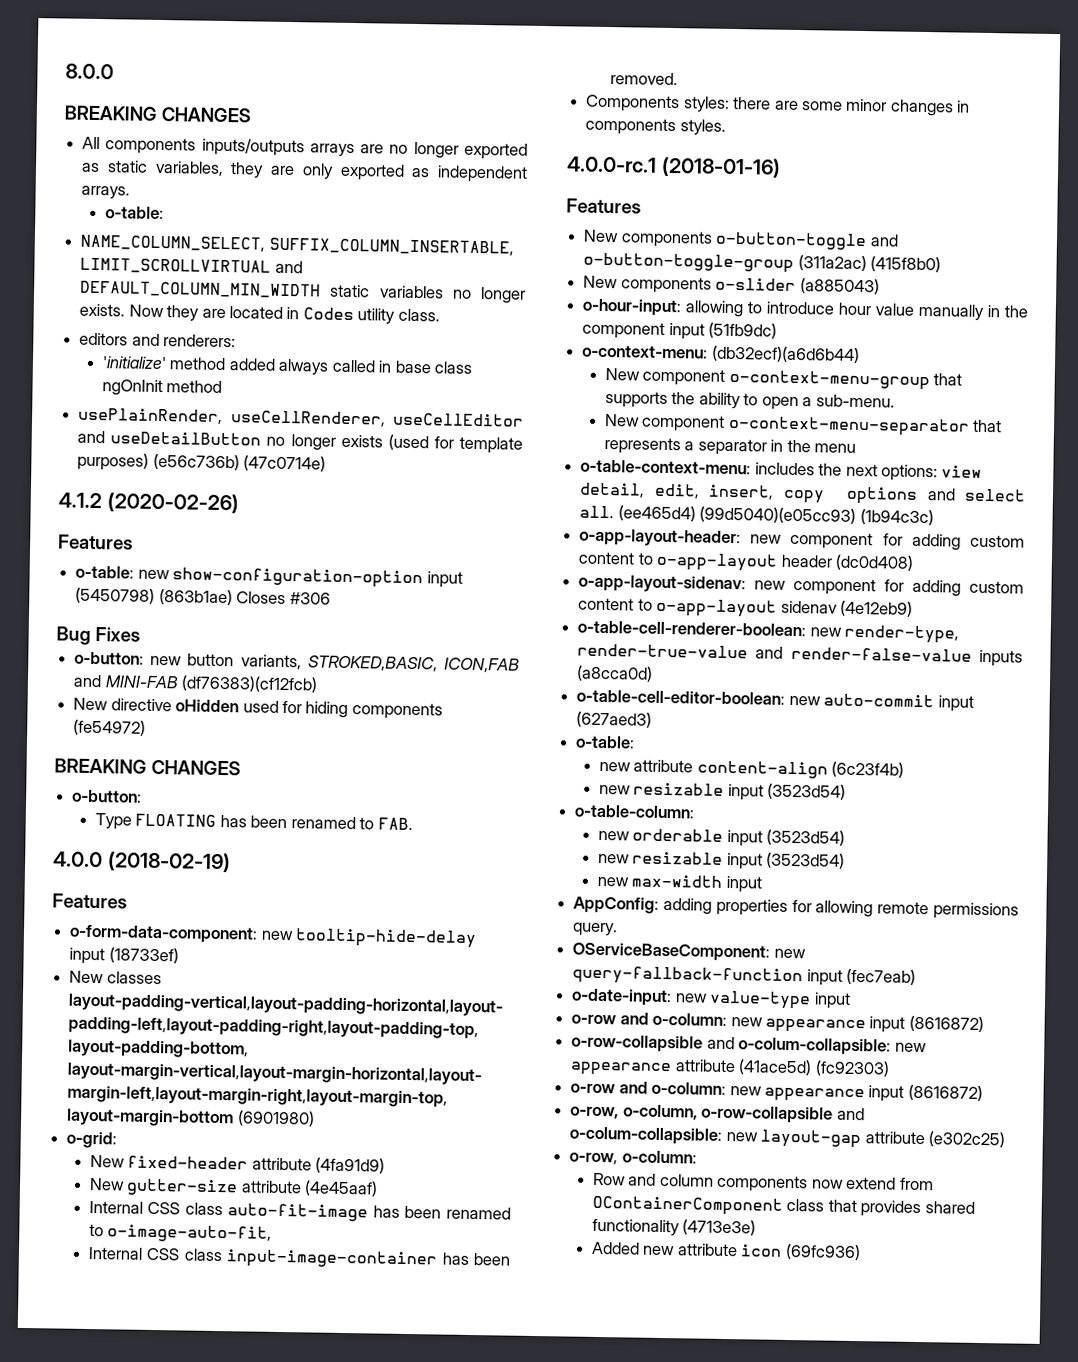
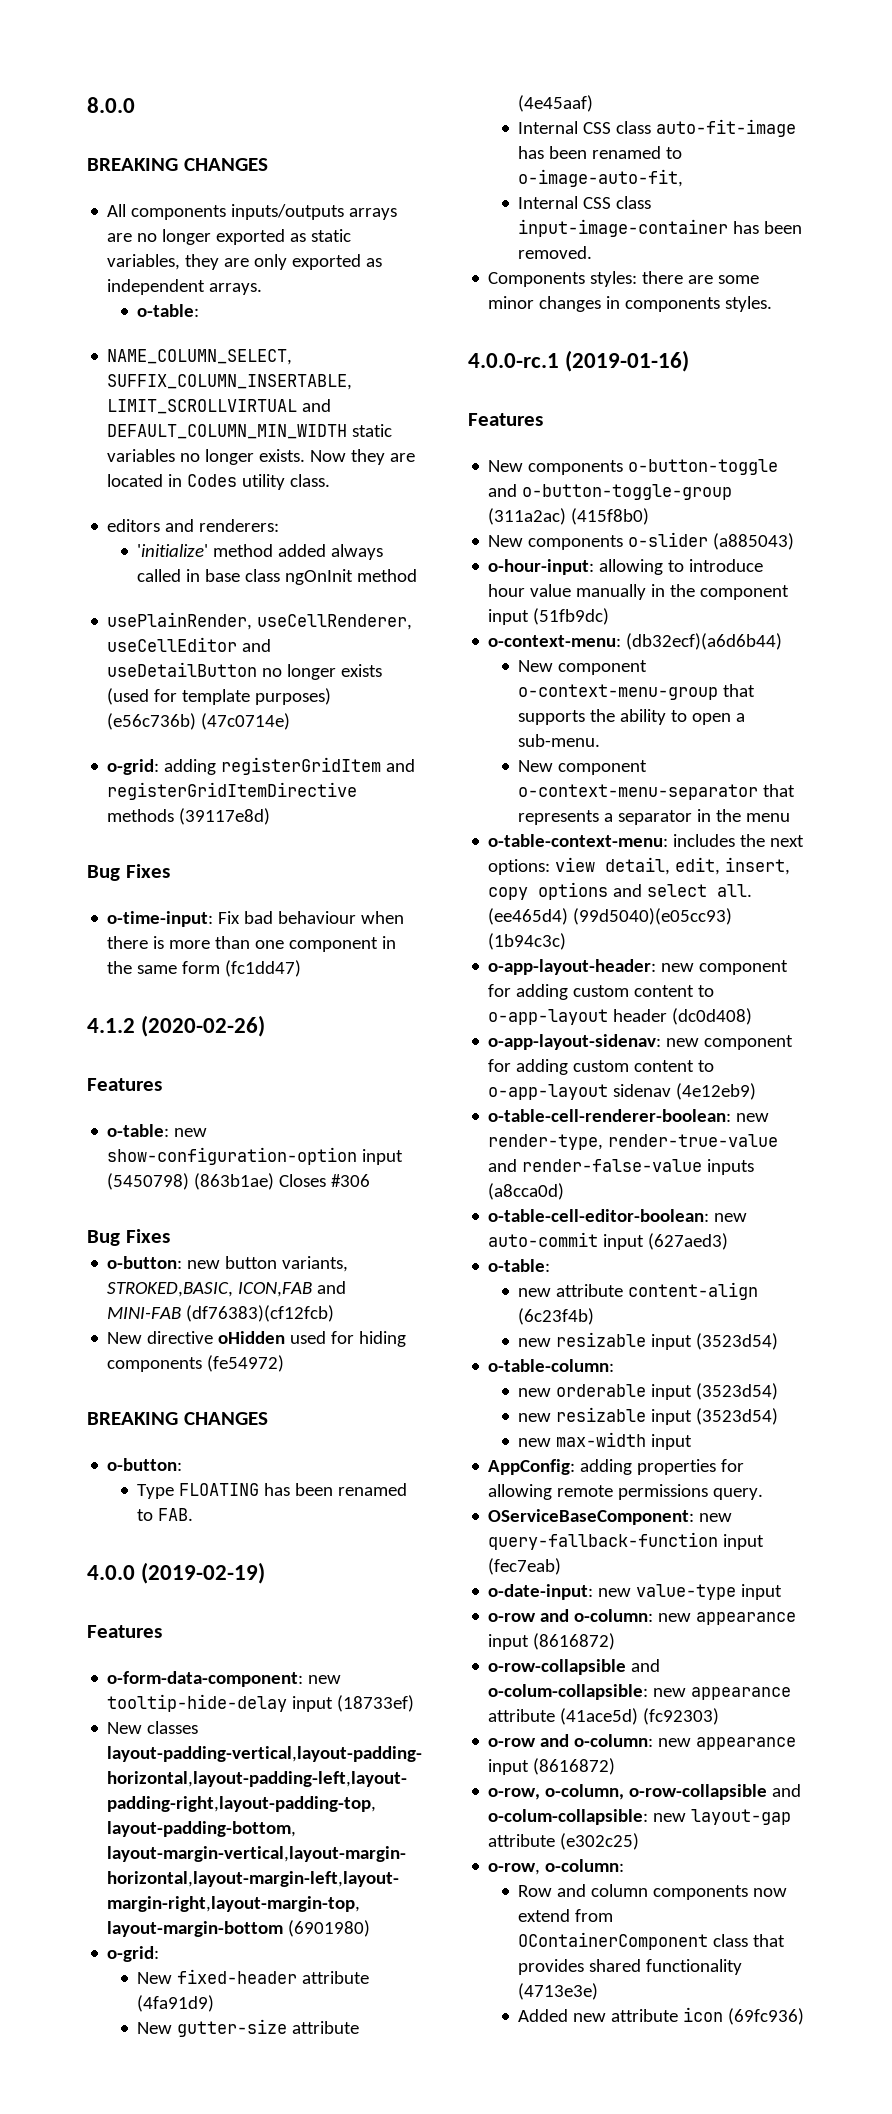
(327, 463) none -> [107,757,416,775] [107,782,358,800] [107,808,271,825] [87,864,170,881] [107,911,405,927] [107,936,397,952] [107,960,302,977] // o-grid: adding registerGridItem and registerGridItemDirective methods (39117e8d) // Bug Fixes // o-time-input: Fix bad behaviour when there is more than one component in the same form (fc1dd47)
[106,851,231,873] (2018-02-19) -> [141,1562,266,1584] (2019-02-19)
[660,156,781,178] (2018-01-16) -> [565,350,690,372] (2019-01-16)

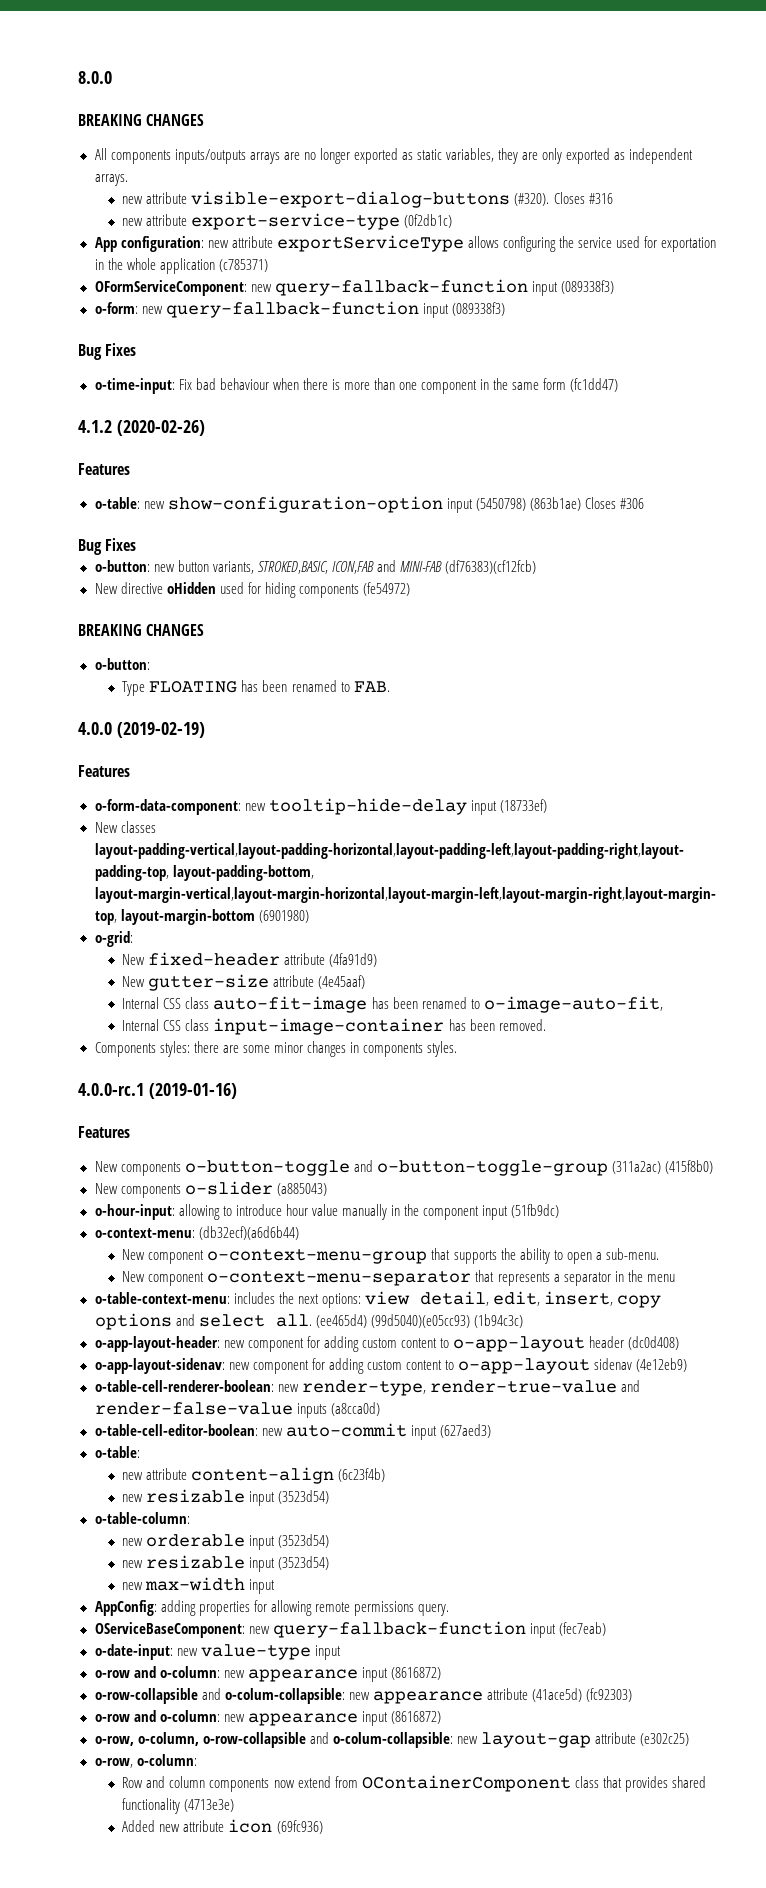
[137,304,200,317] [107,349,293,365] [107,374,353,390] [107,399,332,414] [107,424,393,439] [107,449,416,465] [107,474,331,490] [107,519,280,532] [137,544,384,560] [137,569,418,585] [107,612,413,630] [107,637,272,652] [107,662,383,680] [107,688,332,705] [107,713,291,730] [107,757,416,775] [107,782,358,800] [107,808,271,825] o-table: // NAME_COLUMN_SELECT, SUFFIX_COLUMN_INSERTABLE, LIMIT_SCROLLVIRTUAL and DEFAULT_COLUMN_MIN_WIDTH static variables no longer exists. Now they are located in Codes utility class. // editors and renderers: // 'initialize' method added always called in base class ngOnInit method // usePlainRender, useCellRenderer, useCellEditor and useDetailButton no longer exists (used for template purposes) (e56c736b) (47c0714e) // o-grid: adding registerGridItem and registerGridItemDirective methods (39117e8d) -> [122,191,613,208] [122,213,453,230] [94,235,717,252] [94,258,268,274] [94,279,614,296] [94,301,505,318] new attribute visible-export-dialog-buttons (#320). Closes #316 // new attribute export-service-type (0f2db1c) // App configuration: new attribute exportServiceType allows configuring the service used for exportation in the whole application (c785371) // OFormServiceComponent: new query-fallback-function input (089338f3) // o-form: new query-fallback-function input (089338f3)

